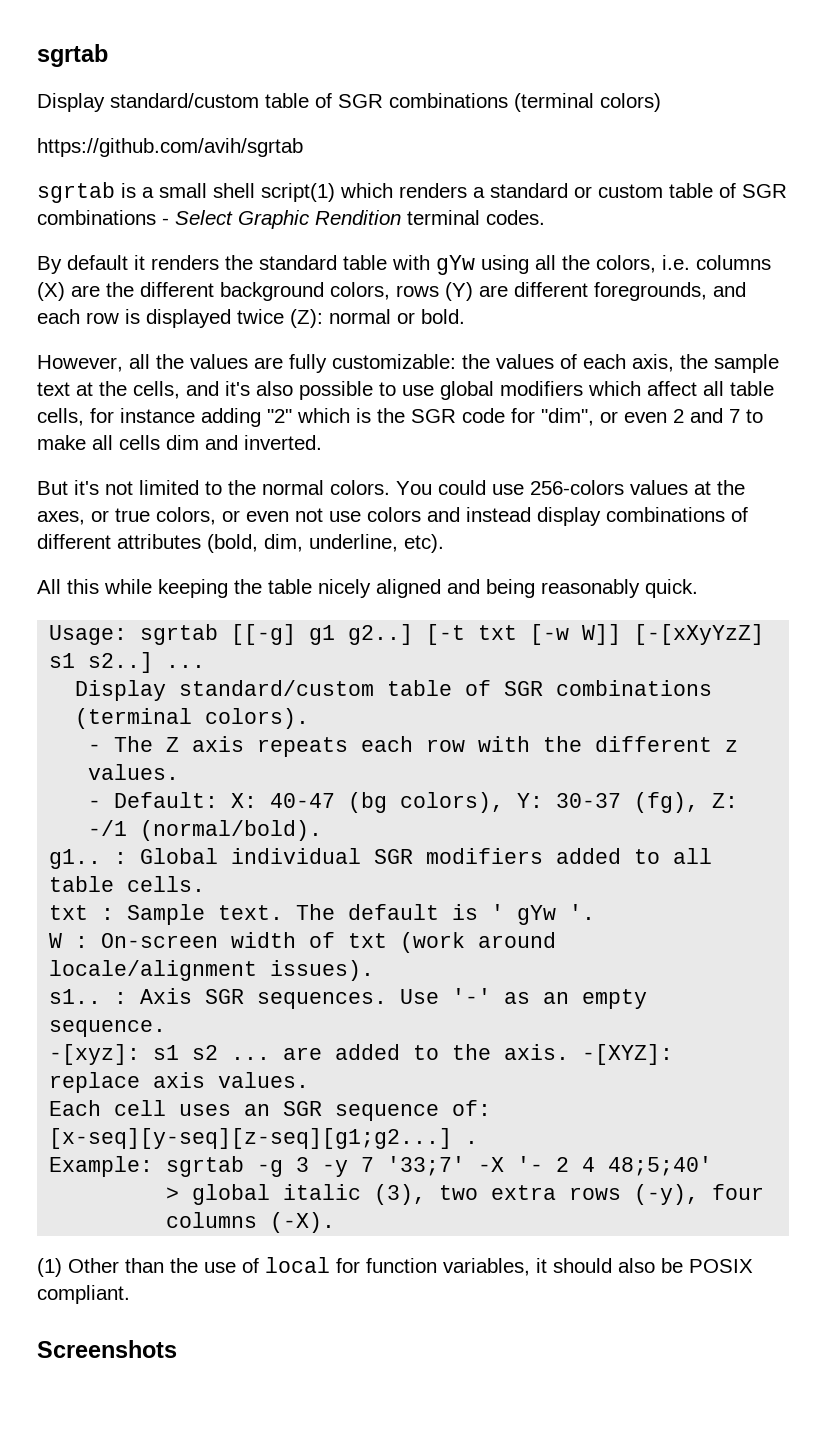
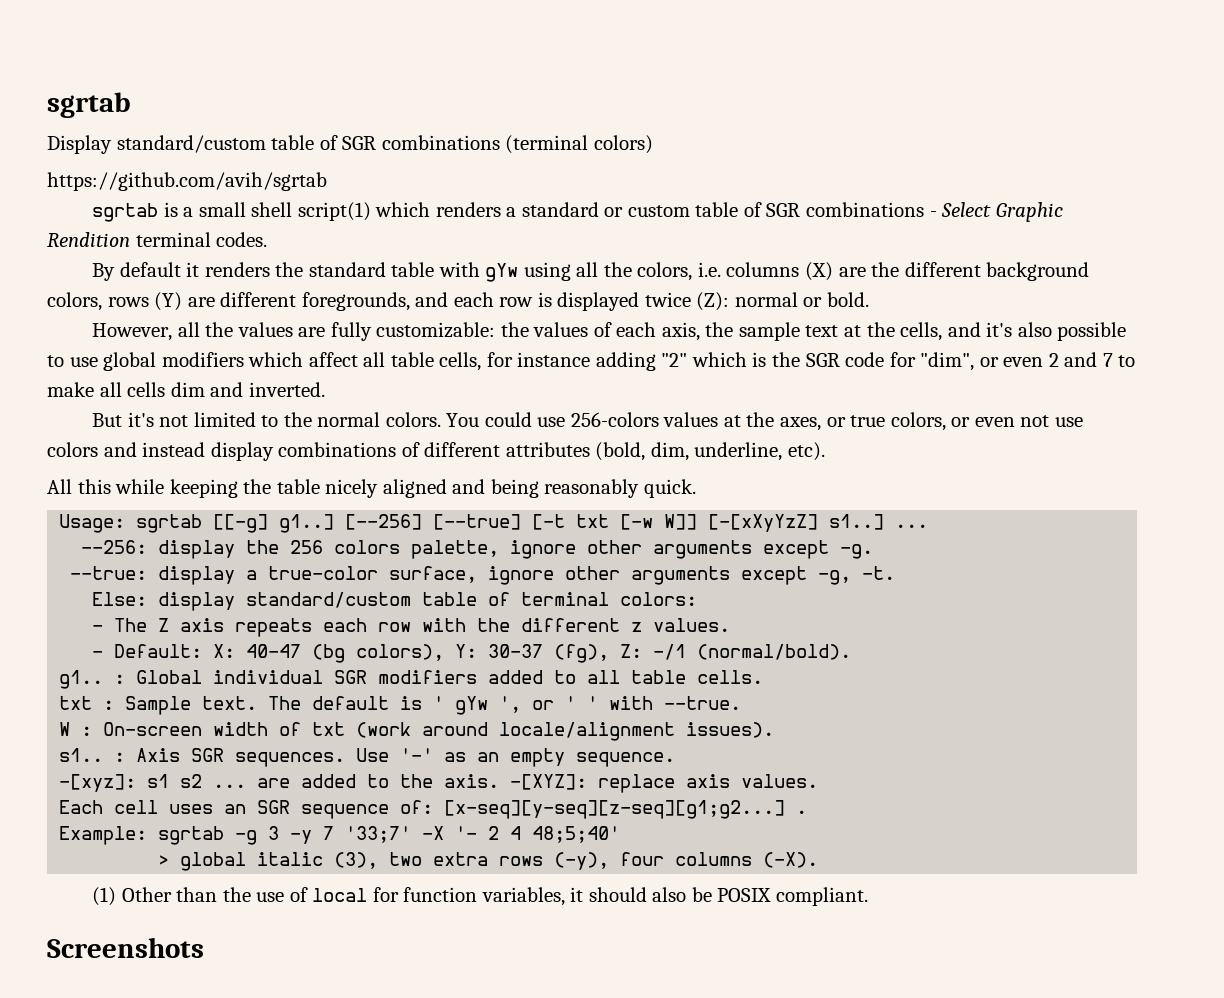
[309,624,414,645] g1 g2..] -> [279,514,522,533] g1..] [--256] [--true]
[49,652,154,673] s1 s2..] -> [829,514,885,530] s1..]
[75,680,713,701] [75,708,310,729] Display standard/custom table of SGR combinations (terminal colors). -> [81,540,874,559] [70,566,896,585] [92,592,698,611] --256: display the 256 colors palette, ignore other arguments except -g. // --true: display a true-color surface, ignore other arguments except -g, -t. // Else: display standard/custom table of terminal colors:
[569,904,596,920] '. -> [499,696,742,713] ', or ' ' with --true.

